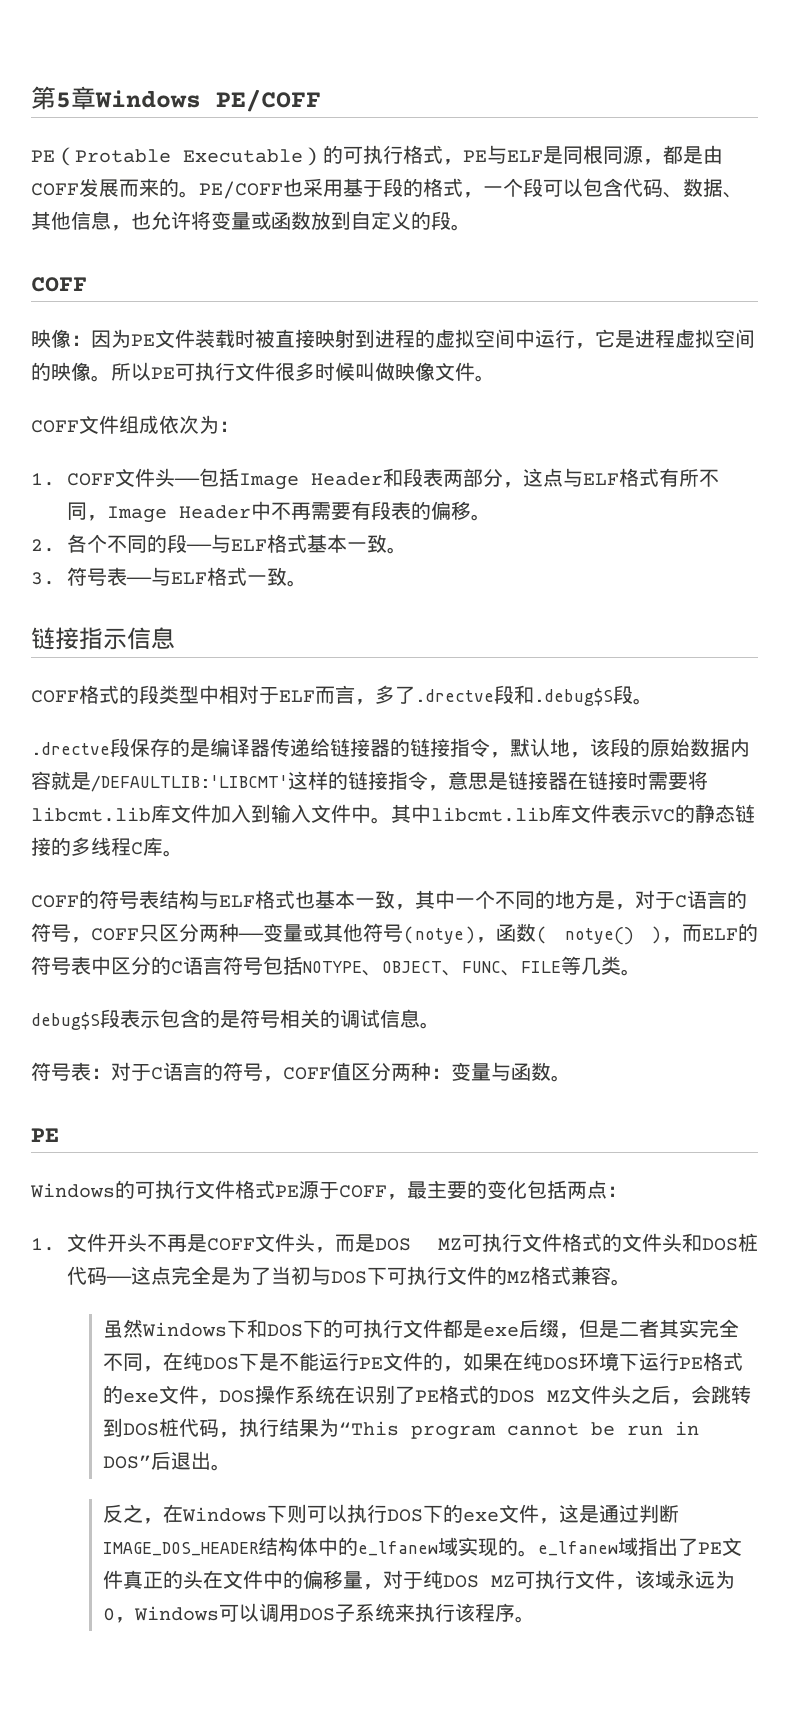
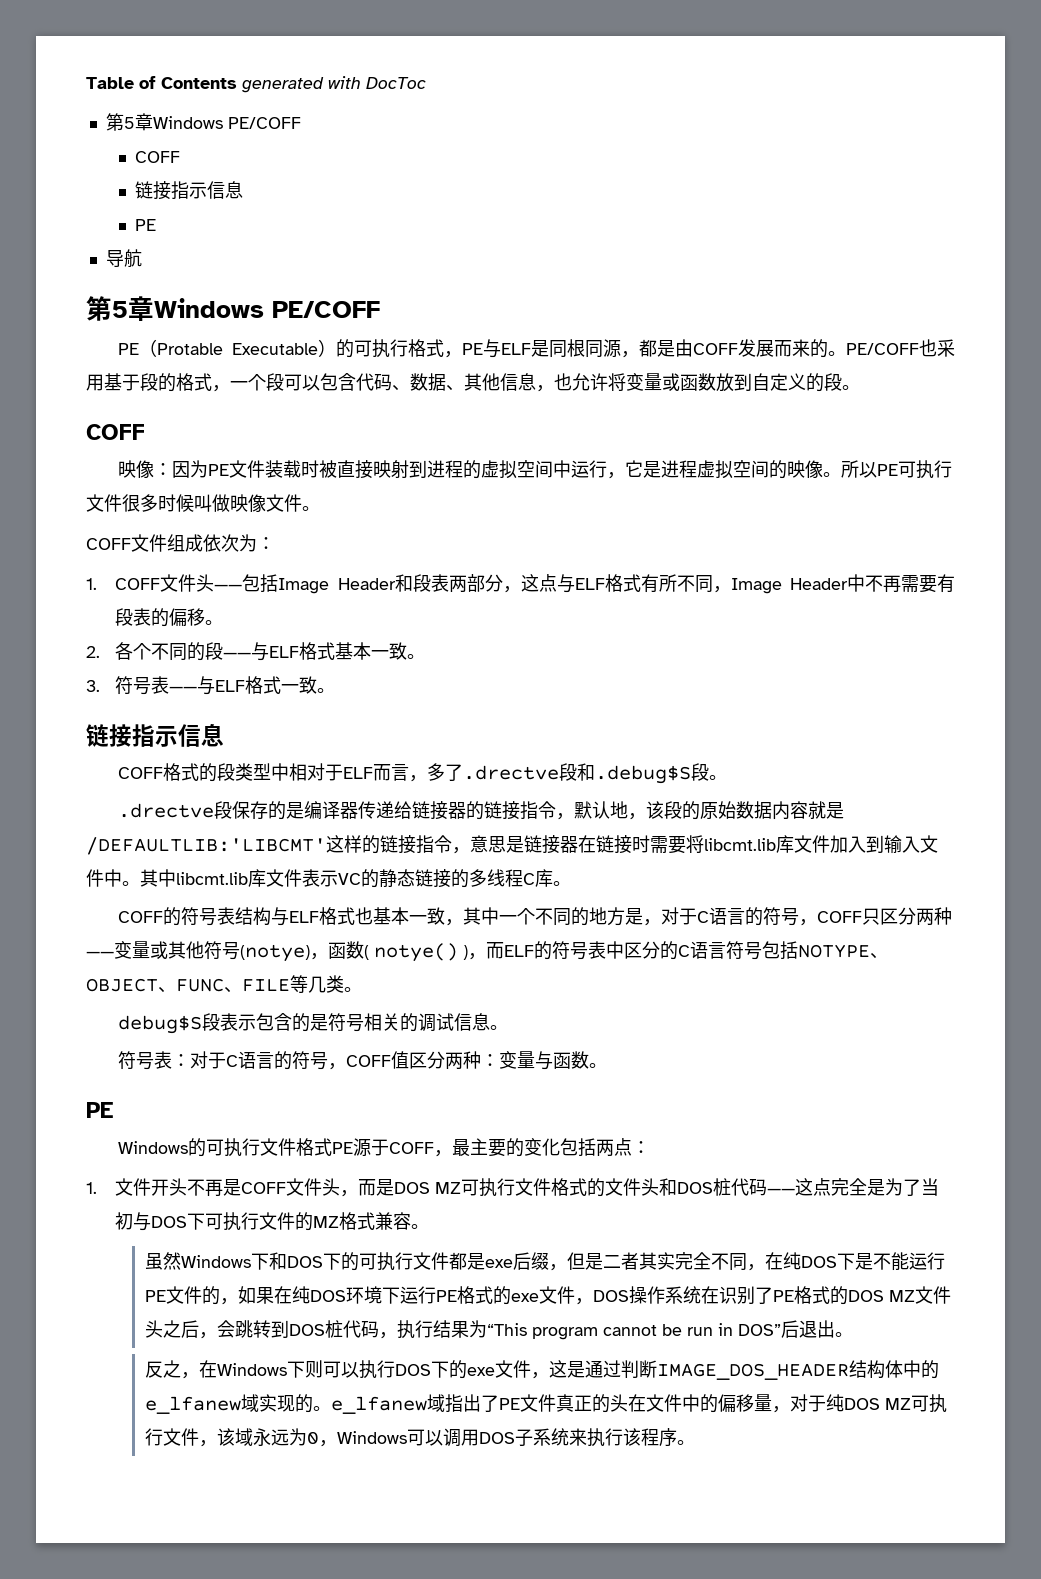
(31, 98) none -> [86,76,426,93] [105,113,301,131] [135,151,181,163] [135,181,244,200] [135,219,157,231] [105,249,142,267] Table of Contents generated with DocToc // 第5章Windows PE/COFF // COFF // 链接指示信息 // PE // 导航 //

